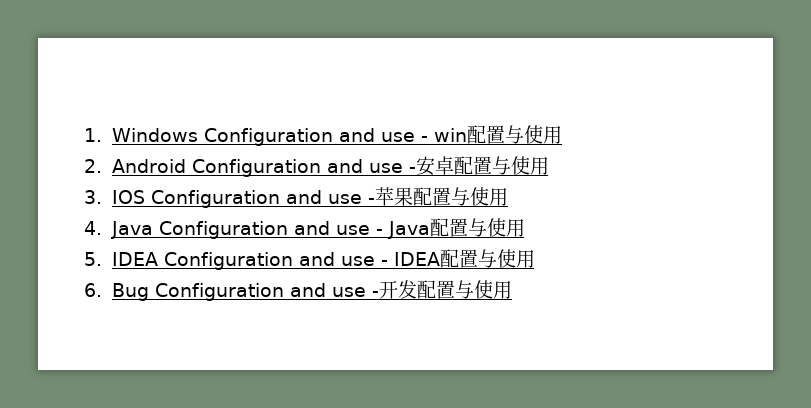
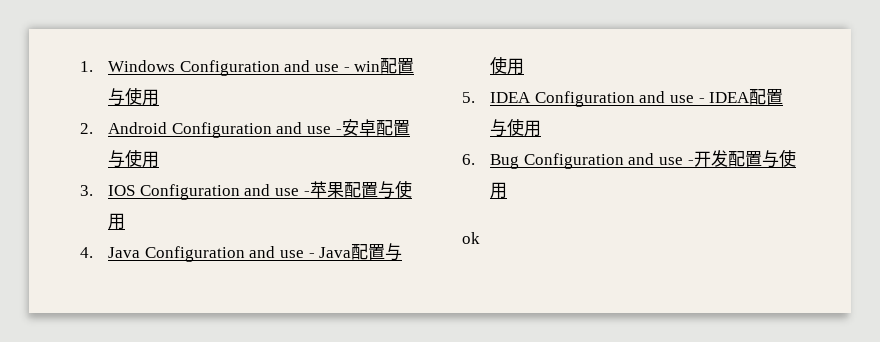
(512, 290) none -> [462,232,480,244] // ok

